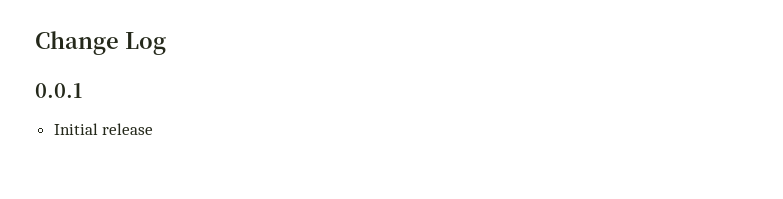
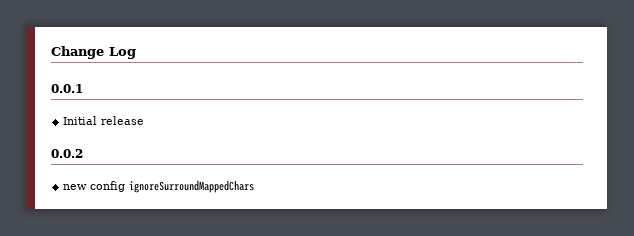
(154, 129) none -> [51,149,83,158] [63,180,255,193] // 0.0.2 // new config ignoreSurroundMappedChars

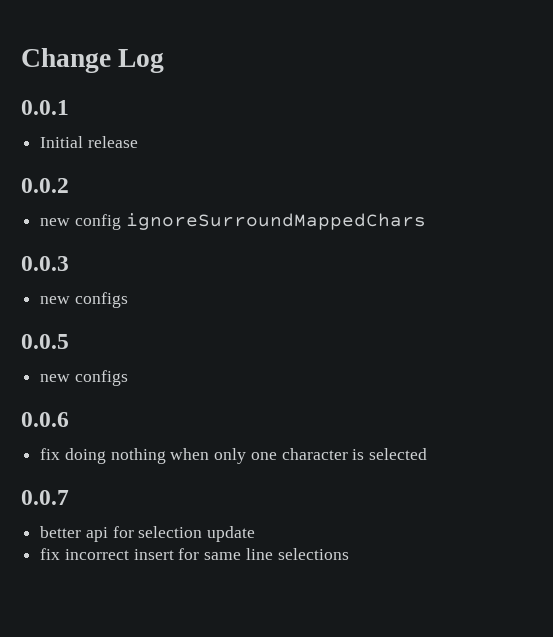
(255, 186) none -> [21,256,69,271] [40,292,128,308] [21,334,69,349] [40,370,128,386] [21,412,69,427] [40,448,428,464] [21,490,69,505] [40,526,256,542] [40,548,349,560] // 0.0.3 // new configs // 0.0.5 // new configs // 0.0.6 // fix doing nothing when only one character is selected // 0.0.7 // better api for selection update // fix incorrect insert for same line selections

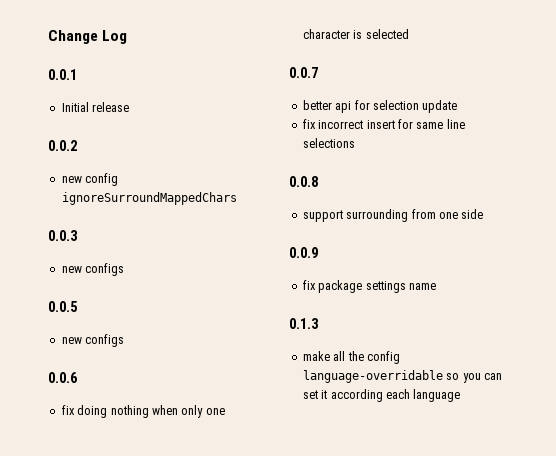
(349, 554) none -> [289,176,318,187] [302,209,484,222] [289,247,318,258] [302,280,436,293] [289,318,319,329] [302,351,400,364] [302,370,502,383] [302,389,461,402] // 0.0.8 // support surrounding from one side // 0.0.9 // fix package settings name // 0.1.3 // make all the config language-overridable so you can set it according each language

